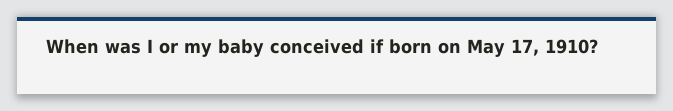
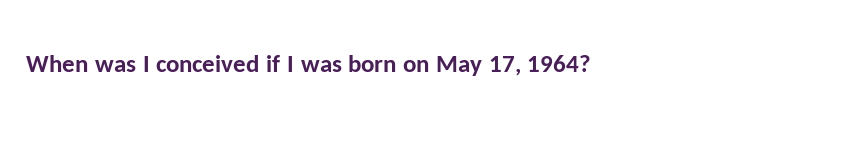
[159,39,384,57] or my baby conceived if -> [156,55,342,72] conceived if I was
[545,39,598,54] 1910? -> [527,55,592,72] 1964?

